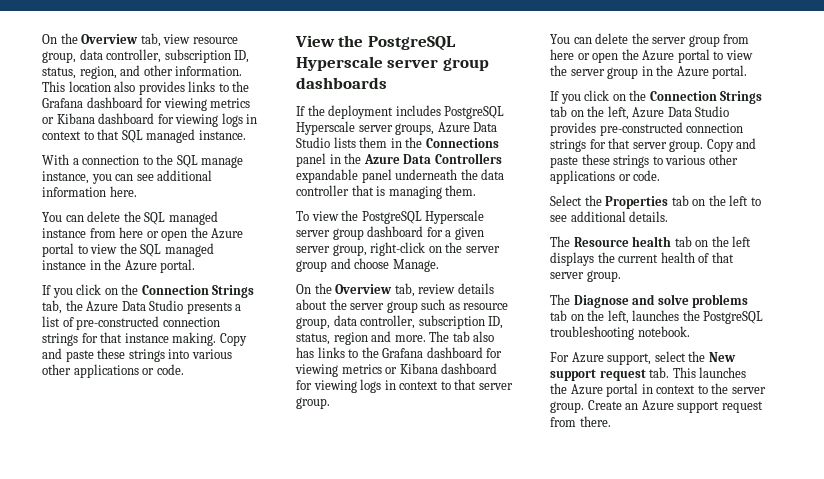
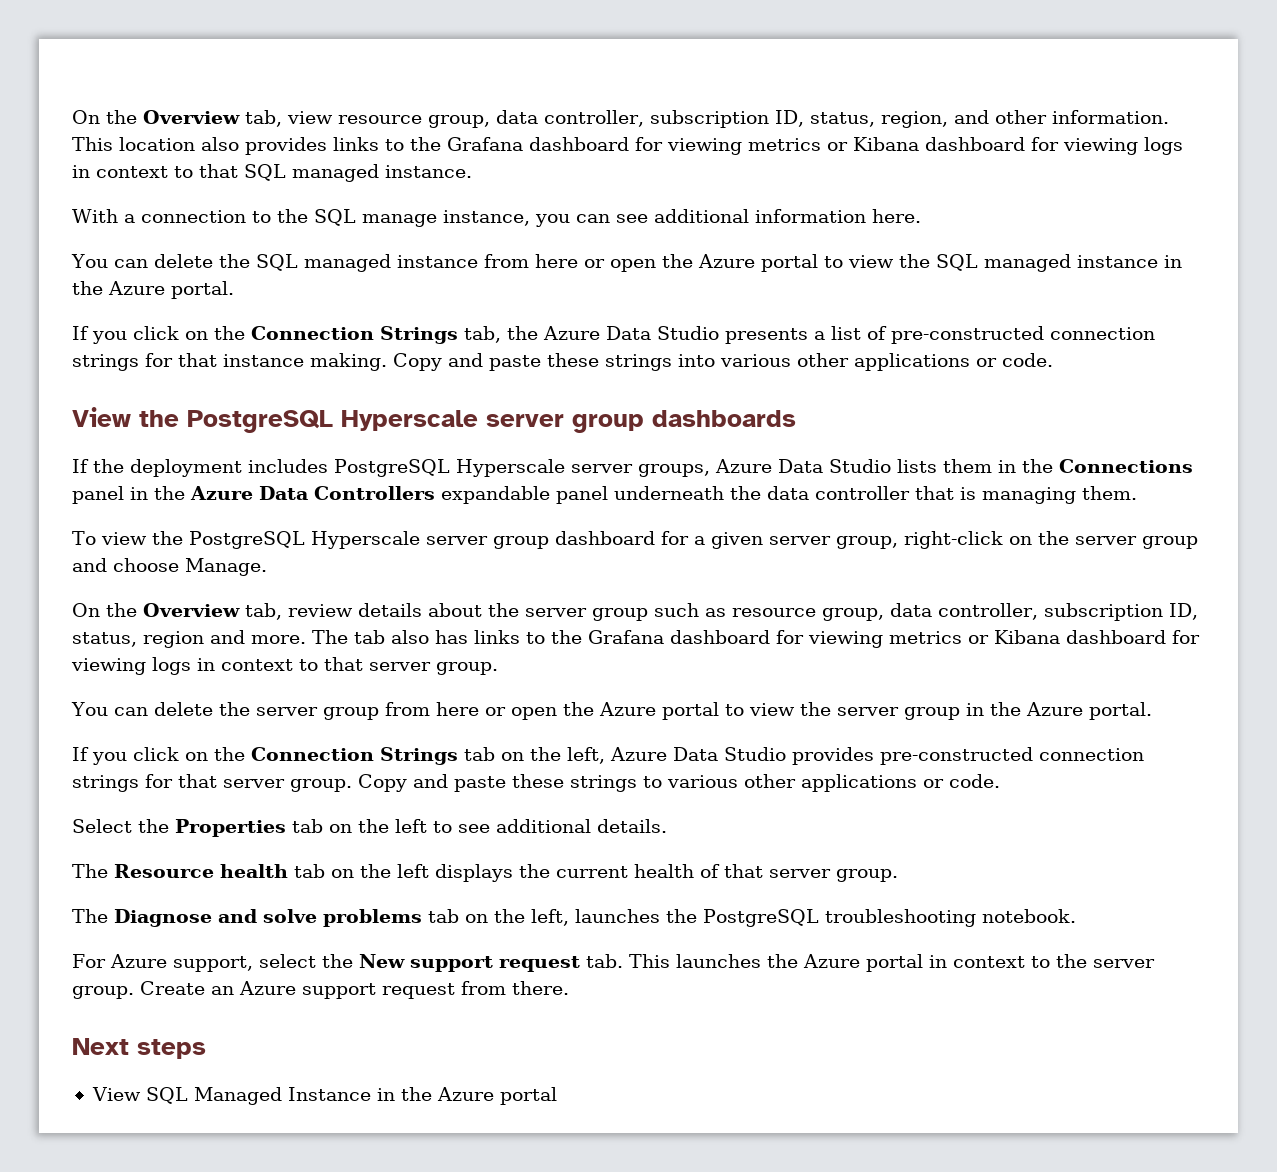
(611, 421) none -> [72,1038,206,1059] [91,1087,557,1105] // Next steps // View SQL Managed Instance in the Azure portal

